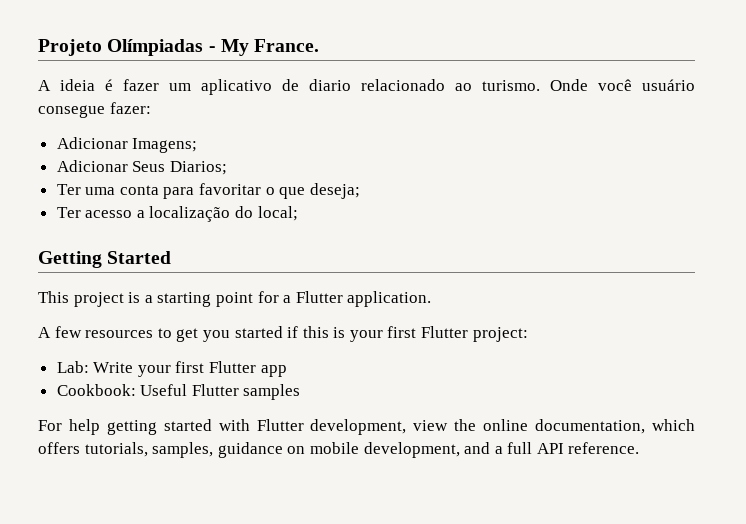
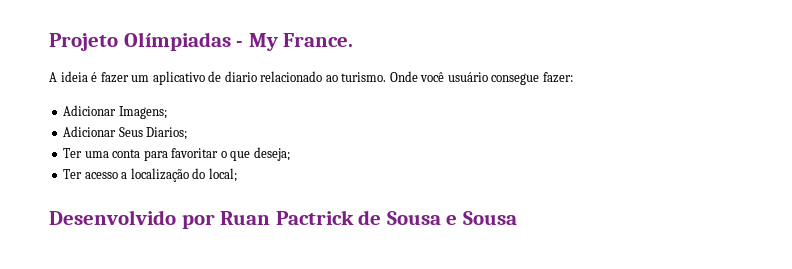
[38,251,172,268] [38,291,432,307] [38,326,528,342] [56,361,287,377] [56,384,301,400] [38,419,696,435] [38,442,640,458] Getting Started // This project is a starting point for a Flutter application. // A few resources to get you started if this is your first Flutter project: // Lab: Write your first Flutter app // Cookbook: Useful Flutter samples // For help getting started with Flutter development, view the online documentation, which offers tutorials, samples, guidance on mobile development, and a full API reference. -> [49,210,517,229] Desenvolvido por Ruan Pactrick de Sousa e Sousa

